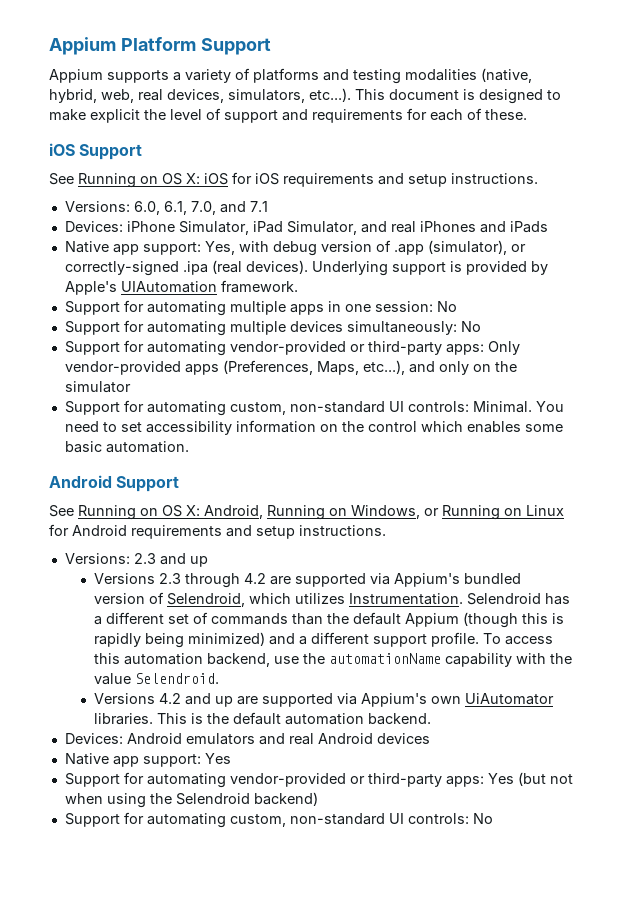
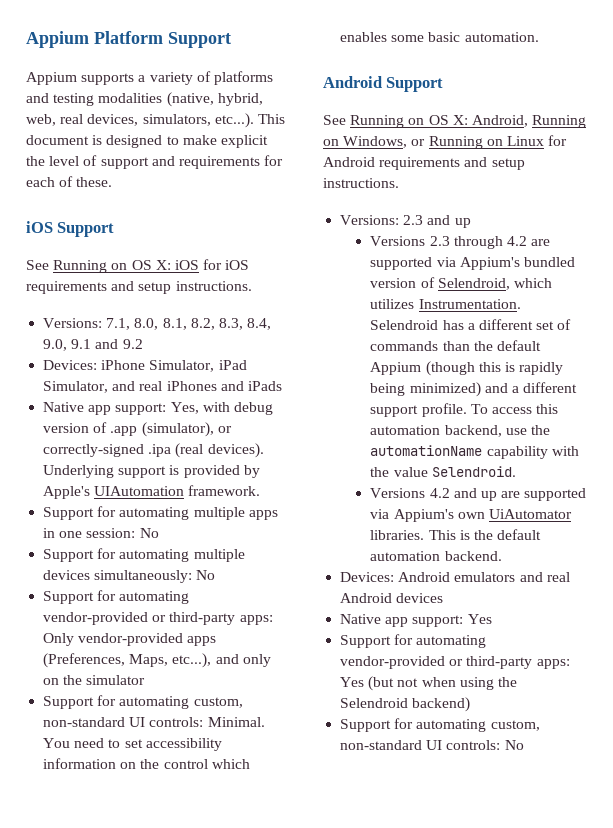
[133,201,268,215] 6.0, 6.1, 7.0, and 7.1 -> [106,318,272,330] [43,339,143,351] 7.1, 8.0, 8.1, 8.2, 8.3, 8.4, 9.0, 9.1 and 9.2

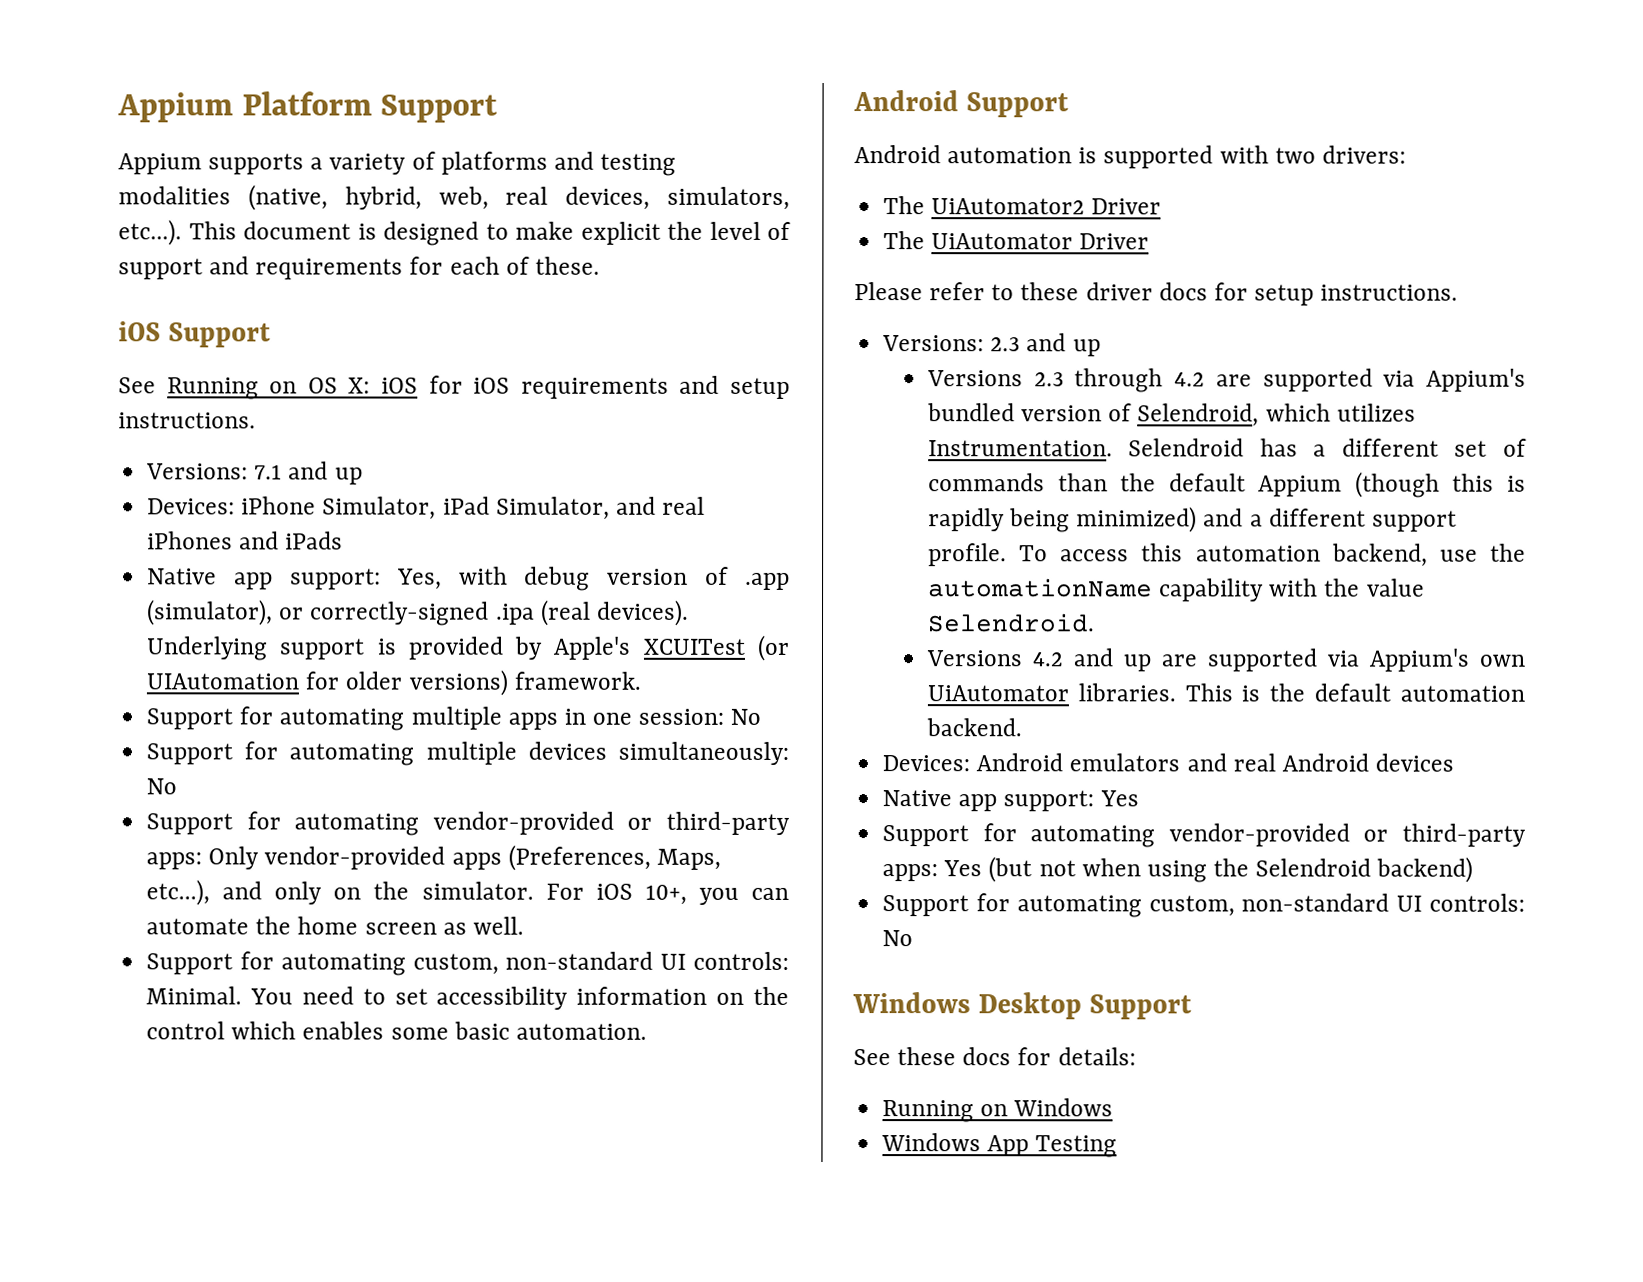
[106,318,272,330] [43,339,143,351] 7.1, 8.0, 8.1, 8.2, 8.3, 8.4, 9.0, 9.1 and 9.2 -> [254,461,363,485] 7.1 and up
[94,486,185,496] UIAutomation -> [642,634,791,661] [146,669,508,696] XCUITest (or UIAutomation for older versions)
[86,675,146,685] simulator -> [421,881,790,905] [146,916,524,935] simulator. For iOS 10+, you can automate the home screen as well.
[323,115,587,128] [323,135,568,149] [323,157,488,170] See Running on OS X: Android, Running on Windows, or Running on Linux for Android requirements and -> [854,145,1406,169] [883,196,1162,215] [883,231,1150,250] [854,282,1248,301] Android automation is supported with two drivers: // The UiAutomator2 Driver // The UiAutomator Driver // Please refer to these driver docs for
(524, 745) none -> [852,992,1193,1020] [853,1047,1136,1066] [882,1098,1114,1123] [881,1133,1118,1158] // Windows Desktop Support // See these docs for details: // Running on Windows // Windows App Testing

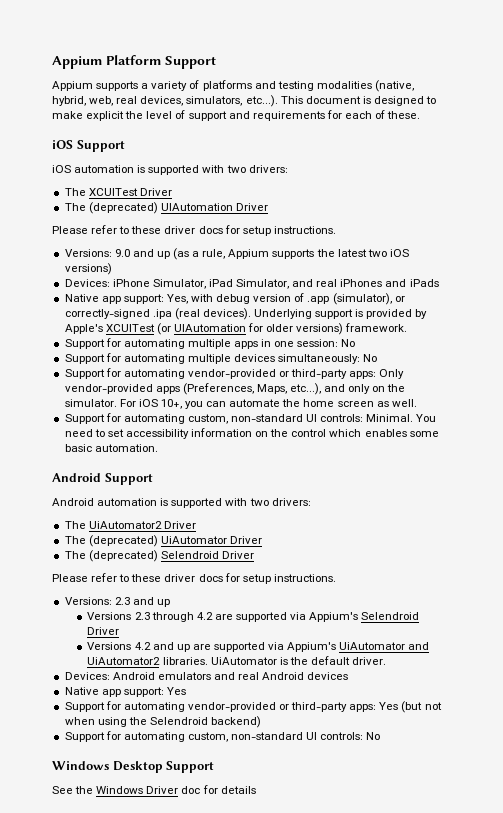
[118,375,791,400] [118,412,256,429] [146,461,363,485] See Running on OS X: iOS for iOS requirements and setup instructions. // Versions: 7.1 and up -> [52,165,288,175] [64,188,172,196] [64,202,268,214] [52,225,336,236] [64,248,409,260] [64,263,112,275] iOS automation is supported with two drivers: // The XCUITest Driver // The (deprecated) UIAutomation Driver // Please refer to these driver docs for setup instructions. // Versions: 9.0 and up (as a rule, Appium supports the latest two iOS versions)
(926, 240) none -> [88,535,158,547] (deprecated)
(1150, 241) none -> [64,550,254,562] // The (deprecated) Selendroid Driver
[926,403,1416,427] [927,438,1527,457] [927,471,1526,498] [927,506,1457,533] [927,543,1526,567] [927,578,1425,602] [927,613,1095,633] bundled version of Selendroid, which utilizes Instrumentation. Selendroid has a different set of commands than the default Appium (though this is rapidly being minimized) and a different support profile. To access this automation backend, use the automationName capability with the value Selendroid. -> [361,612,420,620] [87,627,120,635] Selendroid Driver
[1479,654,1525,667] [926,683,1233,702] own UiAutomator libraries. This -> [339,642,430,650] [87,657,277,665] UiAutomator and UiAutomator2 libraries. UiAutomator
[1400,685,1525,702] [925,718,1022,737] automation backend. -> [352,657,387,665] driver.
[897,1047,1136,1066] [882,1098,1114,1123] [881,1133,1118,1158] these docs for details: // Running on Windows // Windows App Testing -> [75,785,256,794] the Windows Driver doc for details

